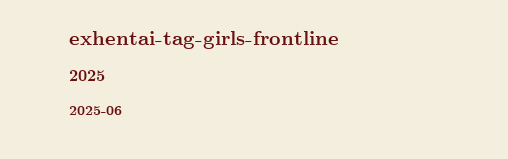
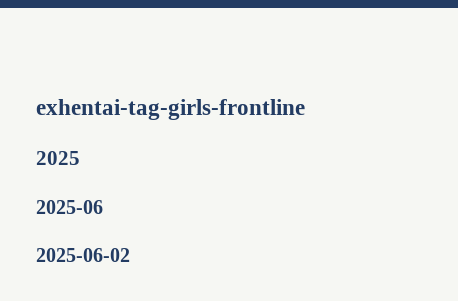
(122, 110) none -> [36,248,130,262] // 2025-06-02

